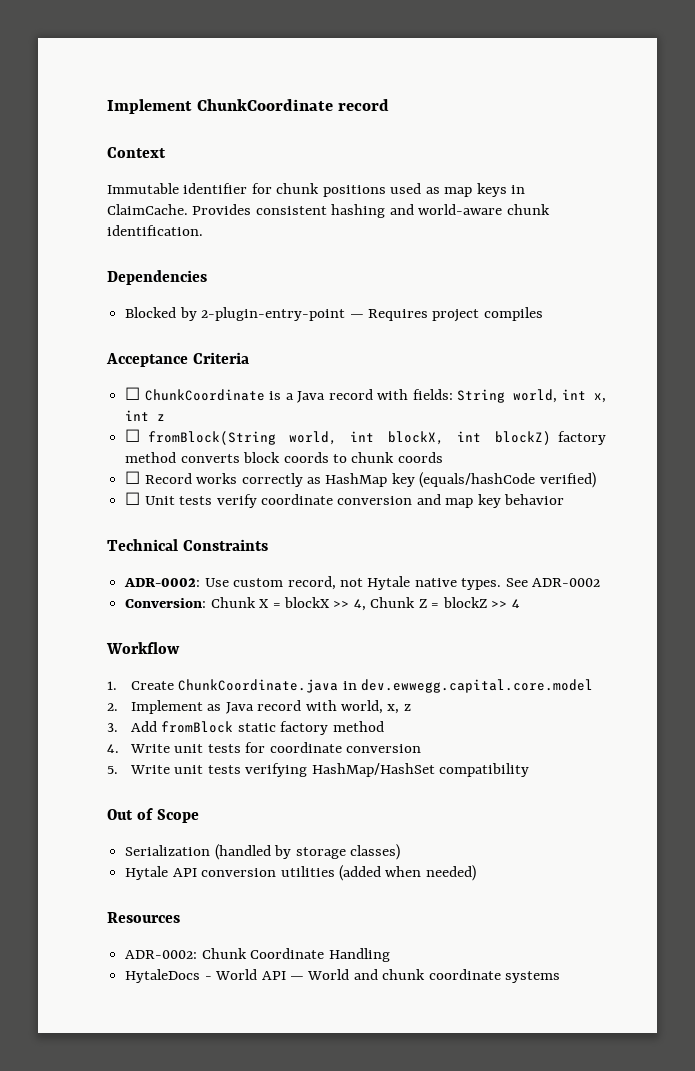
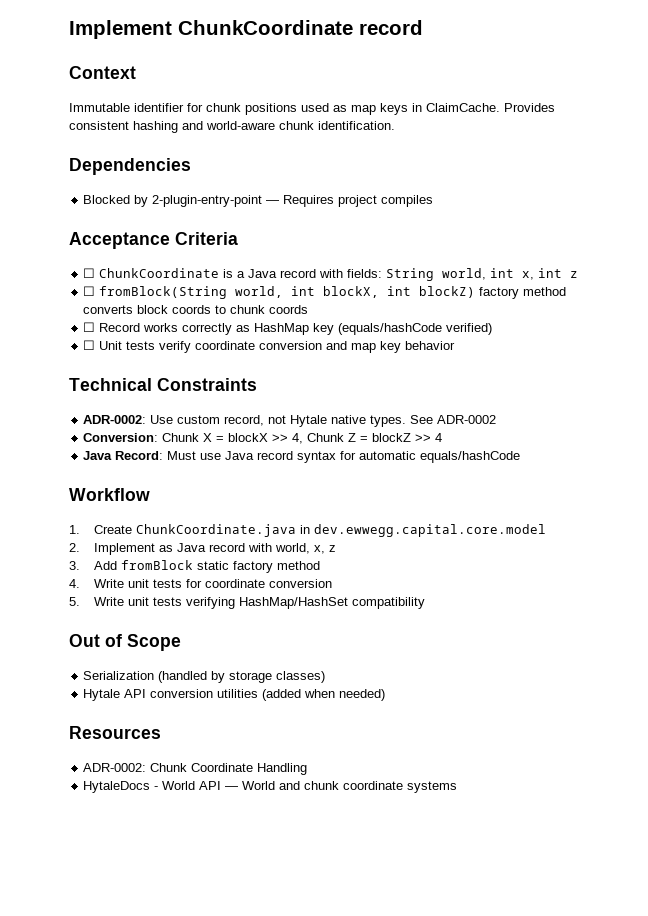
(520, 603) none -> [83,451,521,463] // Java Record: Must use Java record syntax for automatic equals/hashCode

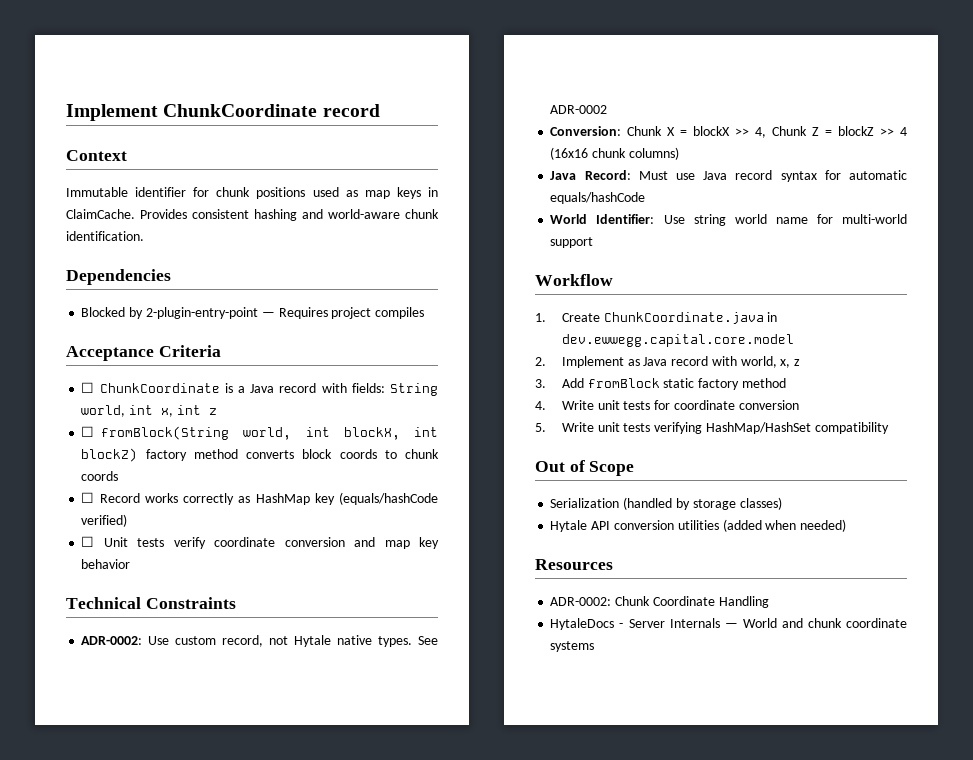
(443, 437) none -> [550,147,679,160] (16x16 chunk columns)
(521, 457) none -> [550,214,907,226] [550,237,594,248] // World Identifier: Use string world name for multi-world support
[162,781,222,790] World API -> [628,618,720,628] Server Internals

